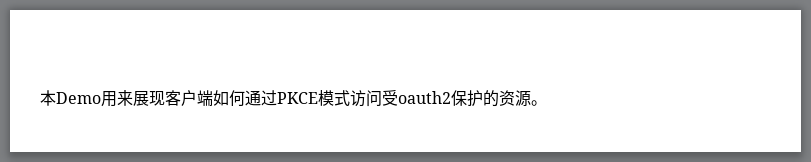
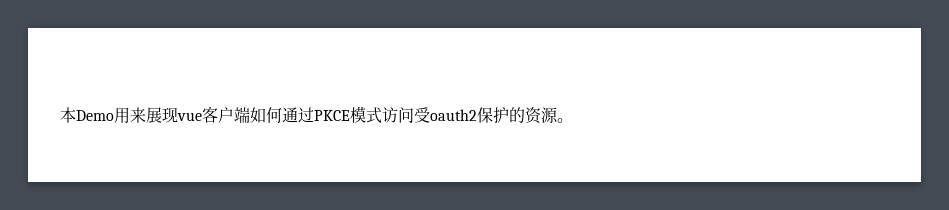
(165, 98) none -> [177,112,202,121] vue

